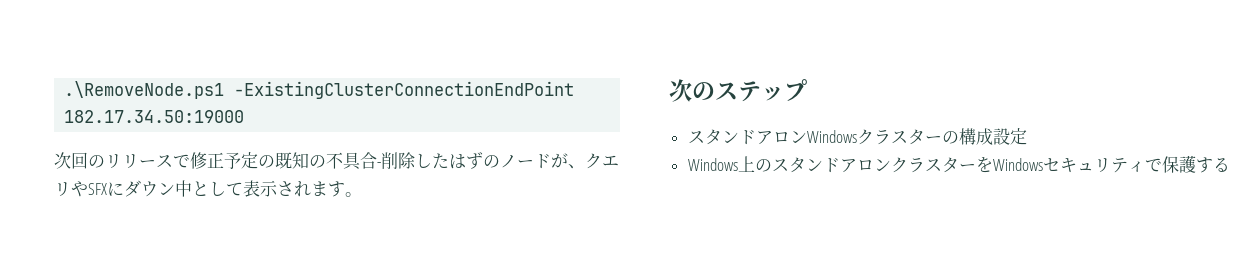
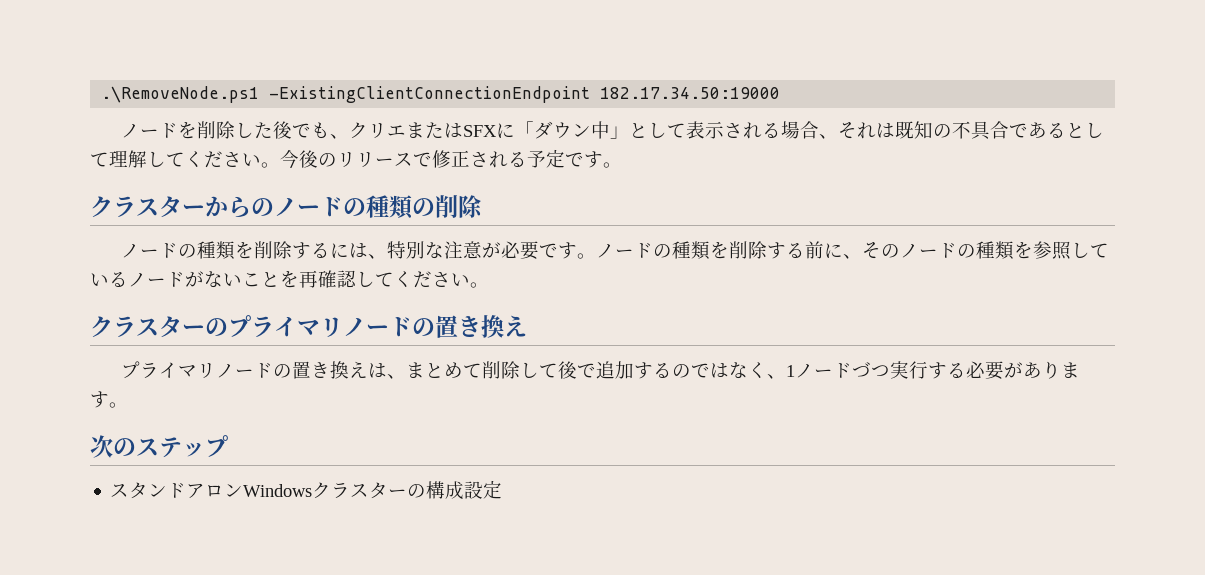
[234,81,575,99] -ExistingClusterConnectionEndPoint -> [269,86,591,103] -ExistingClientConnectionEndpoint
[54,152,619,170] [54,180,311,197] 次回のリリースで修正予定の既知の不具合-削除したはずのノードが、クエリやSFXにダウン中として表示され -> [121,121,1105,140] [90,149,622,169] [90,195,483,219] [121,241,1110,260] [90,270,489,288] [90,315,527,338] [121,361,1062,380] ノードを削除した後でも、クリエまたはSFXに「ダウン中」として表示される場合、それは既知の不具合であるとして理解してください。今後のリリースで修正される予定です。 // クラスターからのノードの種類の削除 // ノードの種類を削除するには、特別な注意が必要です。ノードの種類を削除する前に、そのノードの種類を参照しているノードがないことを再確認してください。 // クラスターのプライマリノードの置き換え // プライマリノードの置き換えは、まとめて削除して後で追加するのではなく、1ノードづつ実行する必要があり
[687,155,1230,173] // Windows上のスタンドアロンクラスターをWindowsセキュリティで保護する -> (503, 489) none

